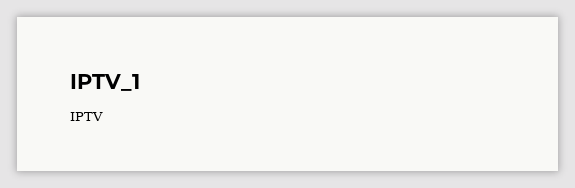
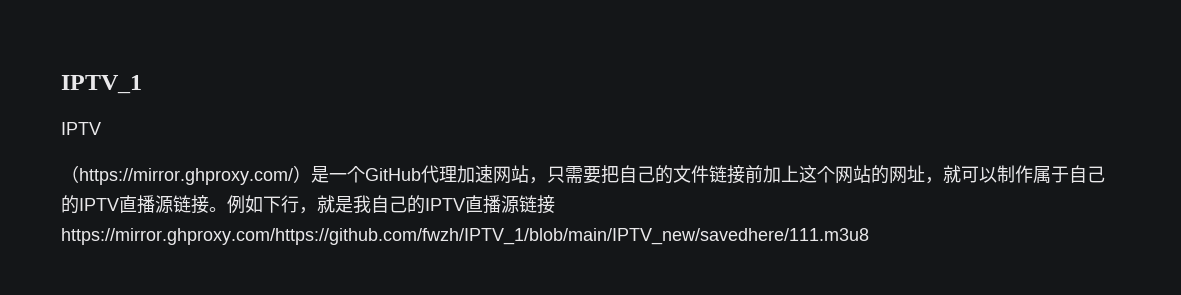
(103, 116) none -> [61,165,1105,185] [61,195,555,214] [61,228,869,245] // （https://mirror.ghproxy.com/）是一个GitHub代理加速网站，只需要把自己的文件链接前加上这个网站的网址，就可以制作属于自己的IPTV直播源链接。例如下行，就是我自己的IPTV直播源链接https://mirror.ghproxy.com/https://github.com/fwzh/IPTV_1/blob/main/IPTV_new/savedhere/111.m3u8

